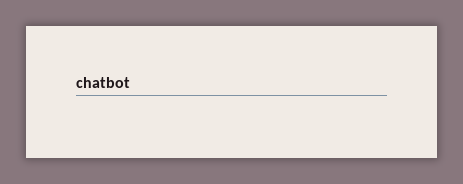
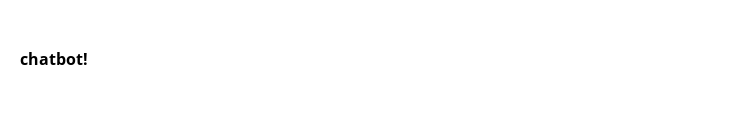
[76,77,130,88] chatbot -> [20,52,88,65] chatbot!

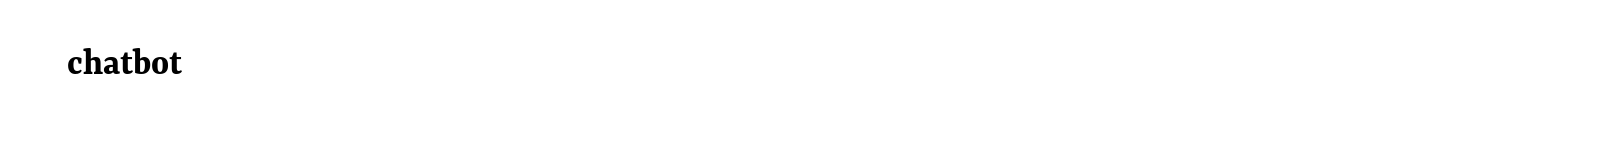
[20,52,88,65] chatbot! -> [67,48,182,74] chatbot

